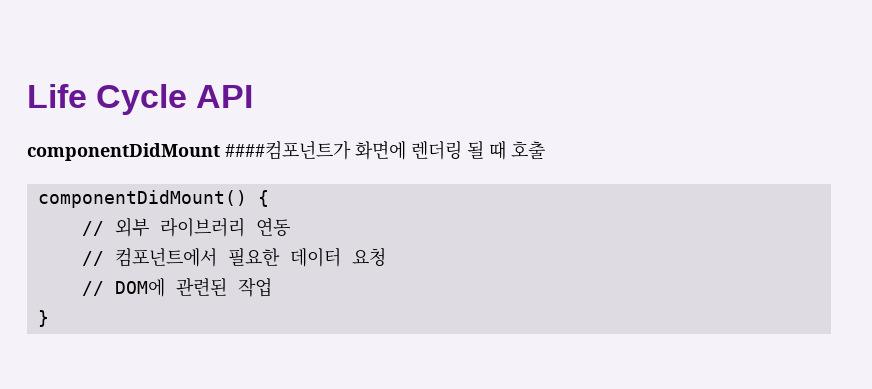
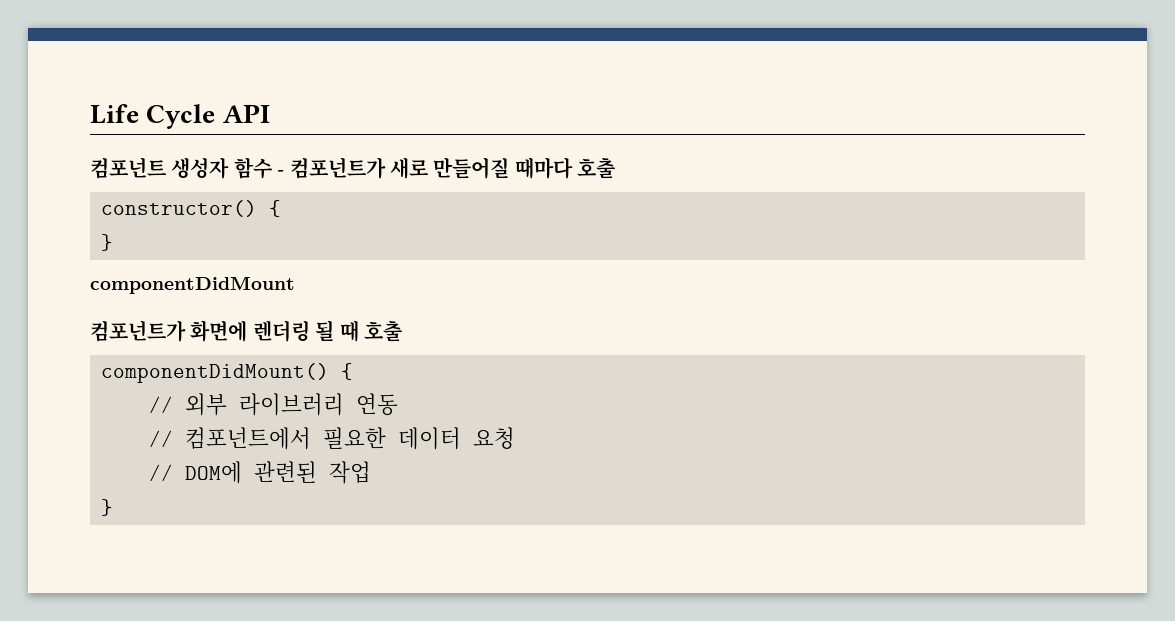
(254, 96) none -> [90,157,616,179] [101,200,282,217] [101,234,114,251] // 컴포넌트 생성자 함수 - 컴포넌트가 새로 만들어질 때마다 호출 // constructor() { // }
[225,141,351,160] ####컴포넌트가 -> [90,320,186,342] // 컴포넌트가

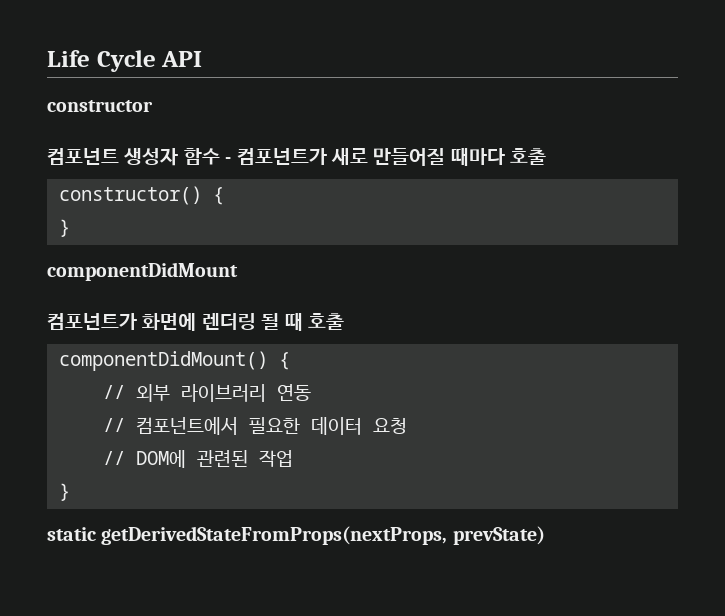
(270, 113) none -> [47,100,153,112] // constructor
(114, 507) none -> [47,526,545,545] // static getDerivedStateFromProps(nextProps, prevState)

